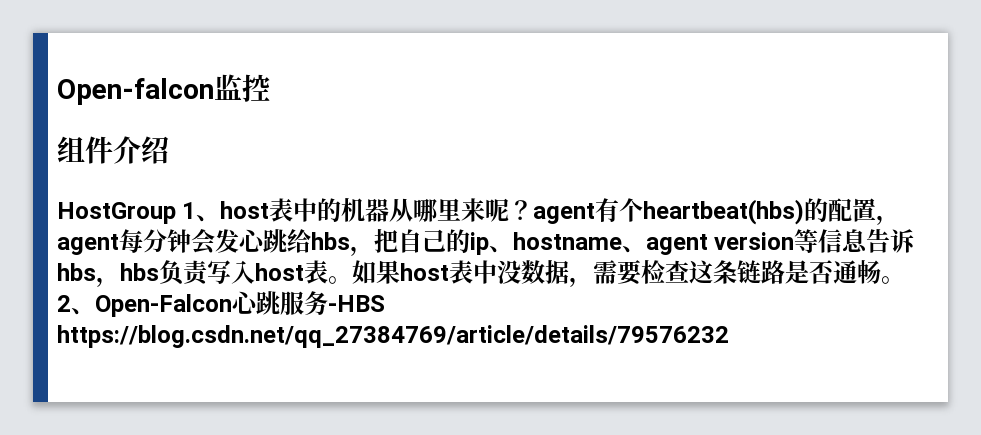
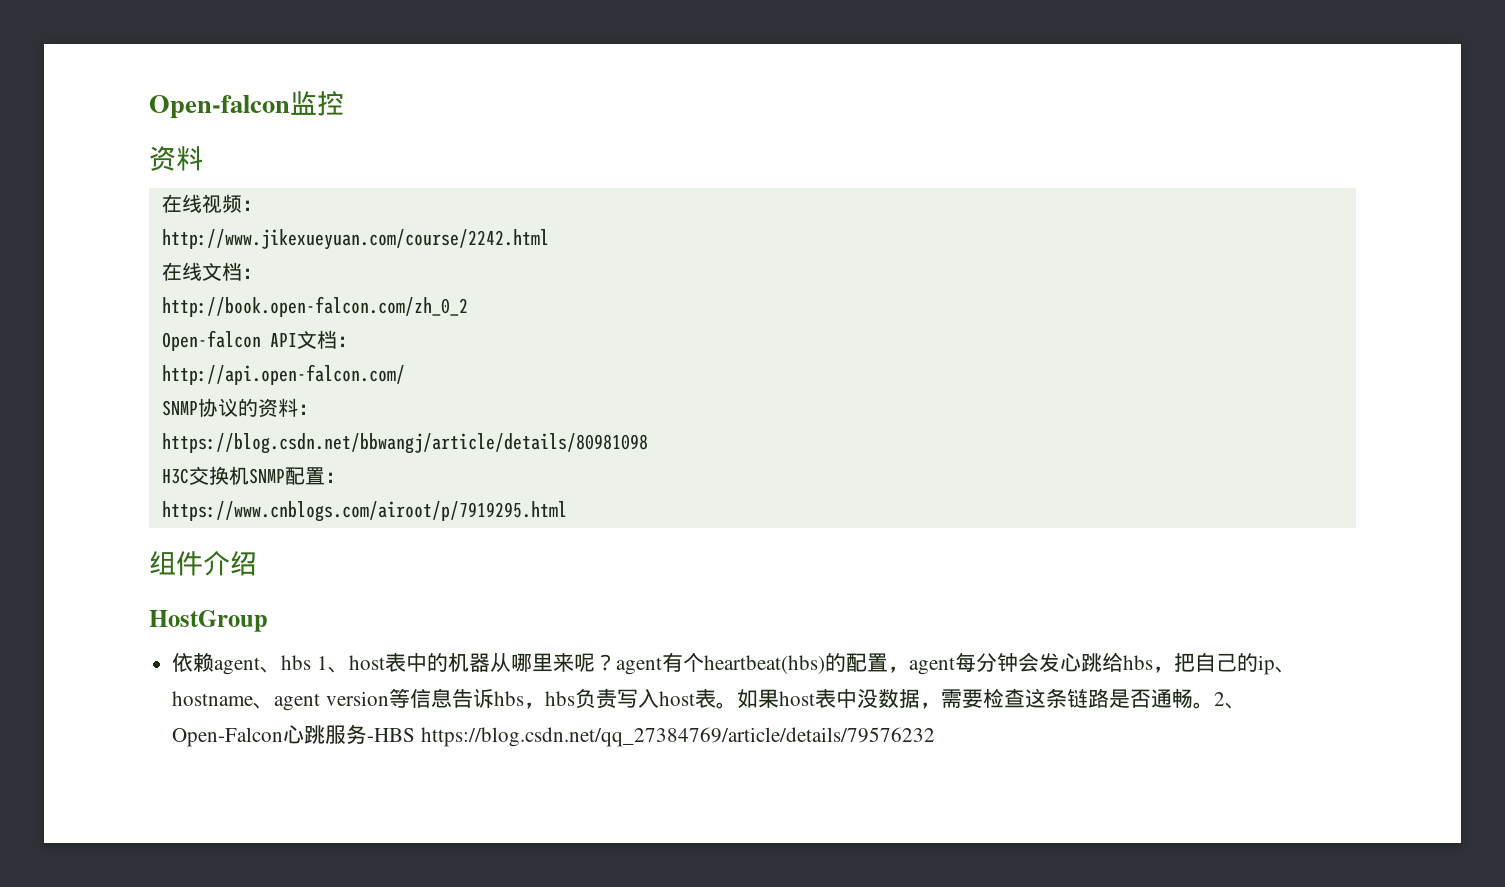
(270, 88) none -> [149,146,203,171] [161,194,262,214] [161,229,549,250] [161,262,262,281] [161,296,468,317] [161,330,357,351] [161,364,405,385] [161,398,318,418] [161,433,648,454] [161,466,345,485] [161,501,567,522] // 资料 // 在线视频： // http://www.jikexueyuan.com/course/2242.html // 在线文档： // http://book.open-falcon.com/zh_0_2 // Open-falcon API文档： // http://api.open-falcon.com/ // SNMP协议的资料： // https://blog.csdn.net/bbwangj/article/details/80981098 // H3C交换机SNMP配置： // https://www.cnblogs.com/airoot/p/7919295.html
(176, 213) none -> [172,653,312,675] // 依赖agent、hbs

